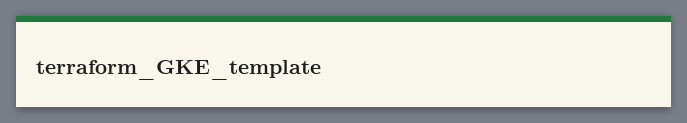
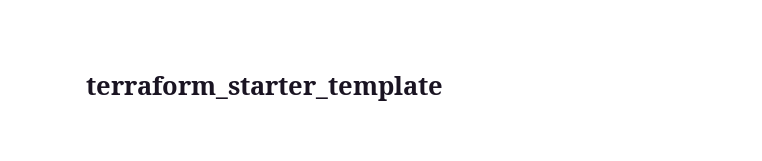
[36,60,321,80] terraform_GKE_template -> [86,76,443,101] terraform_starter_template

